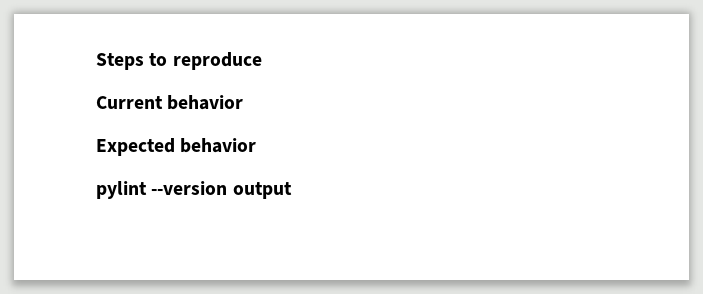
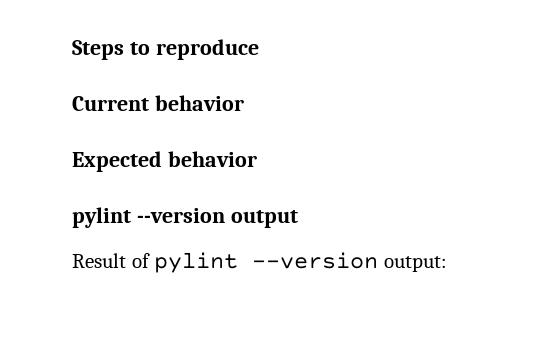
(292, 190) none -> [72,252,447,273] // Result of pylint --version output:

